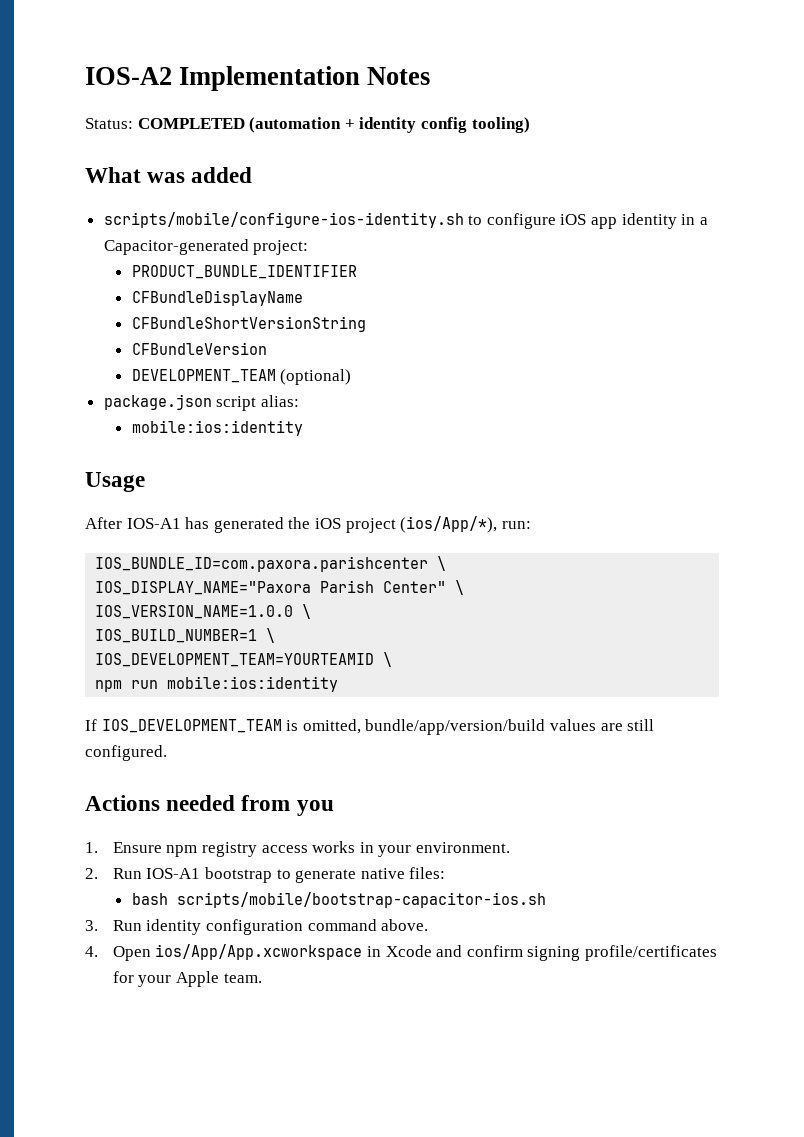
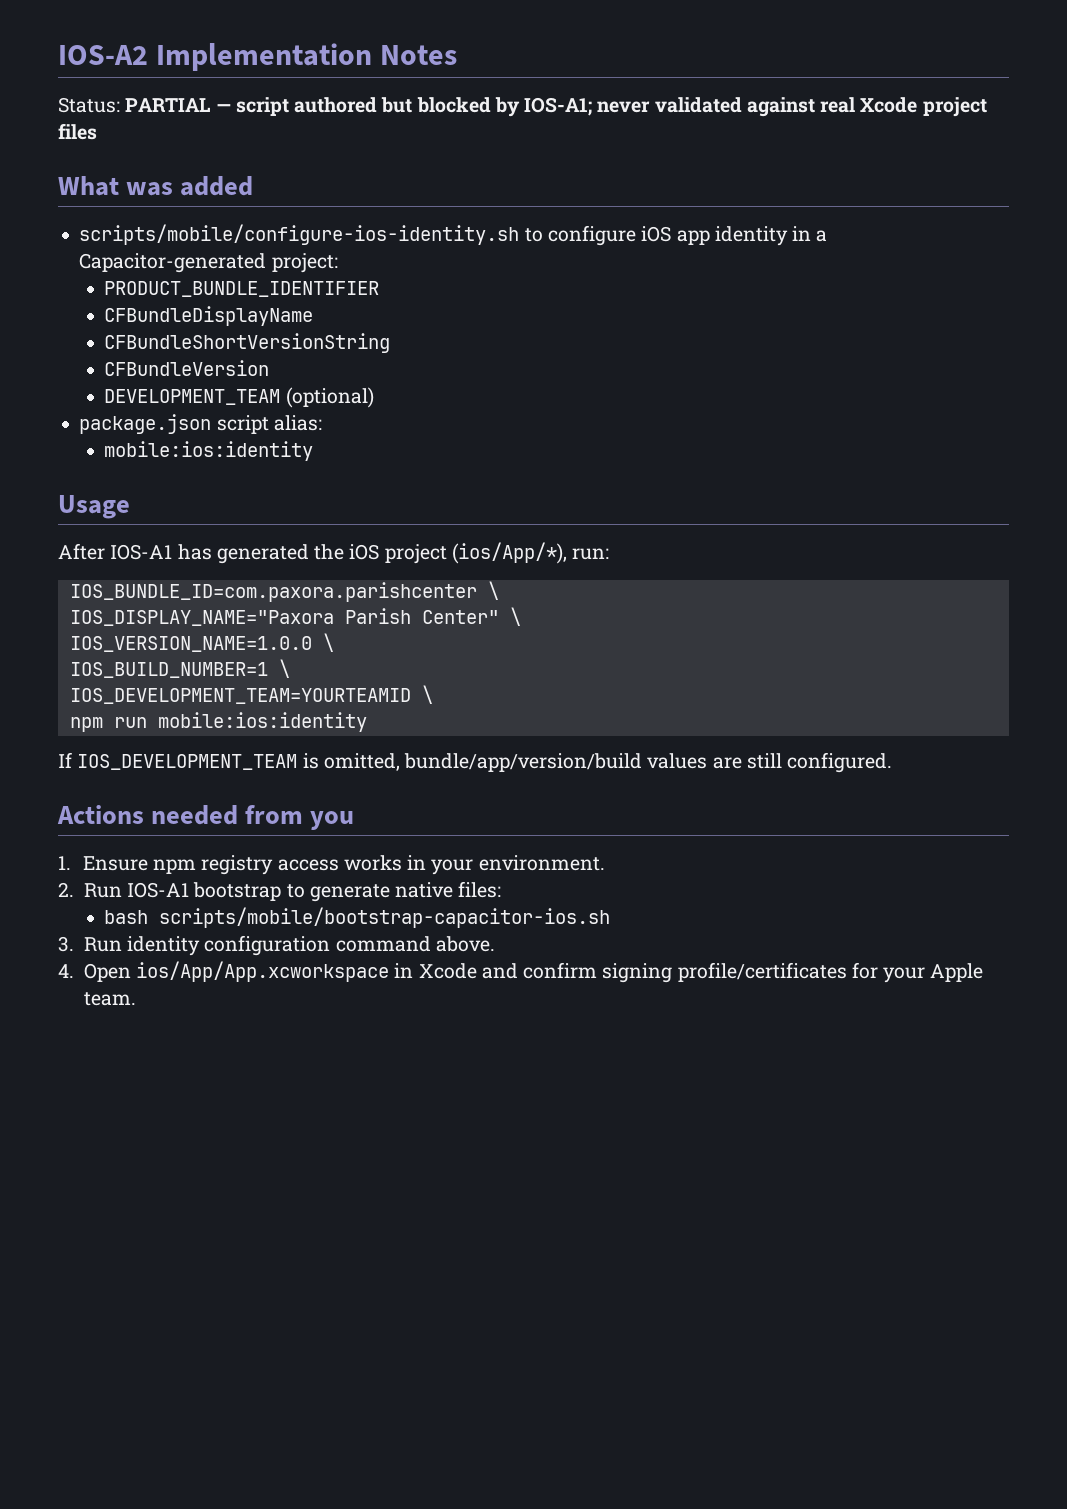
[137,117,530,133] COMPLETED (automation + identity config tooling) -> [125,97,987,117] [58,123,97,140] PARTIAL — script authored but blocked by IOS-A1; never validated against real Xcode project files

